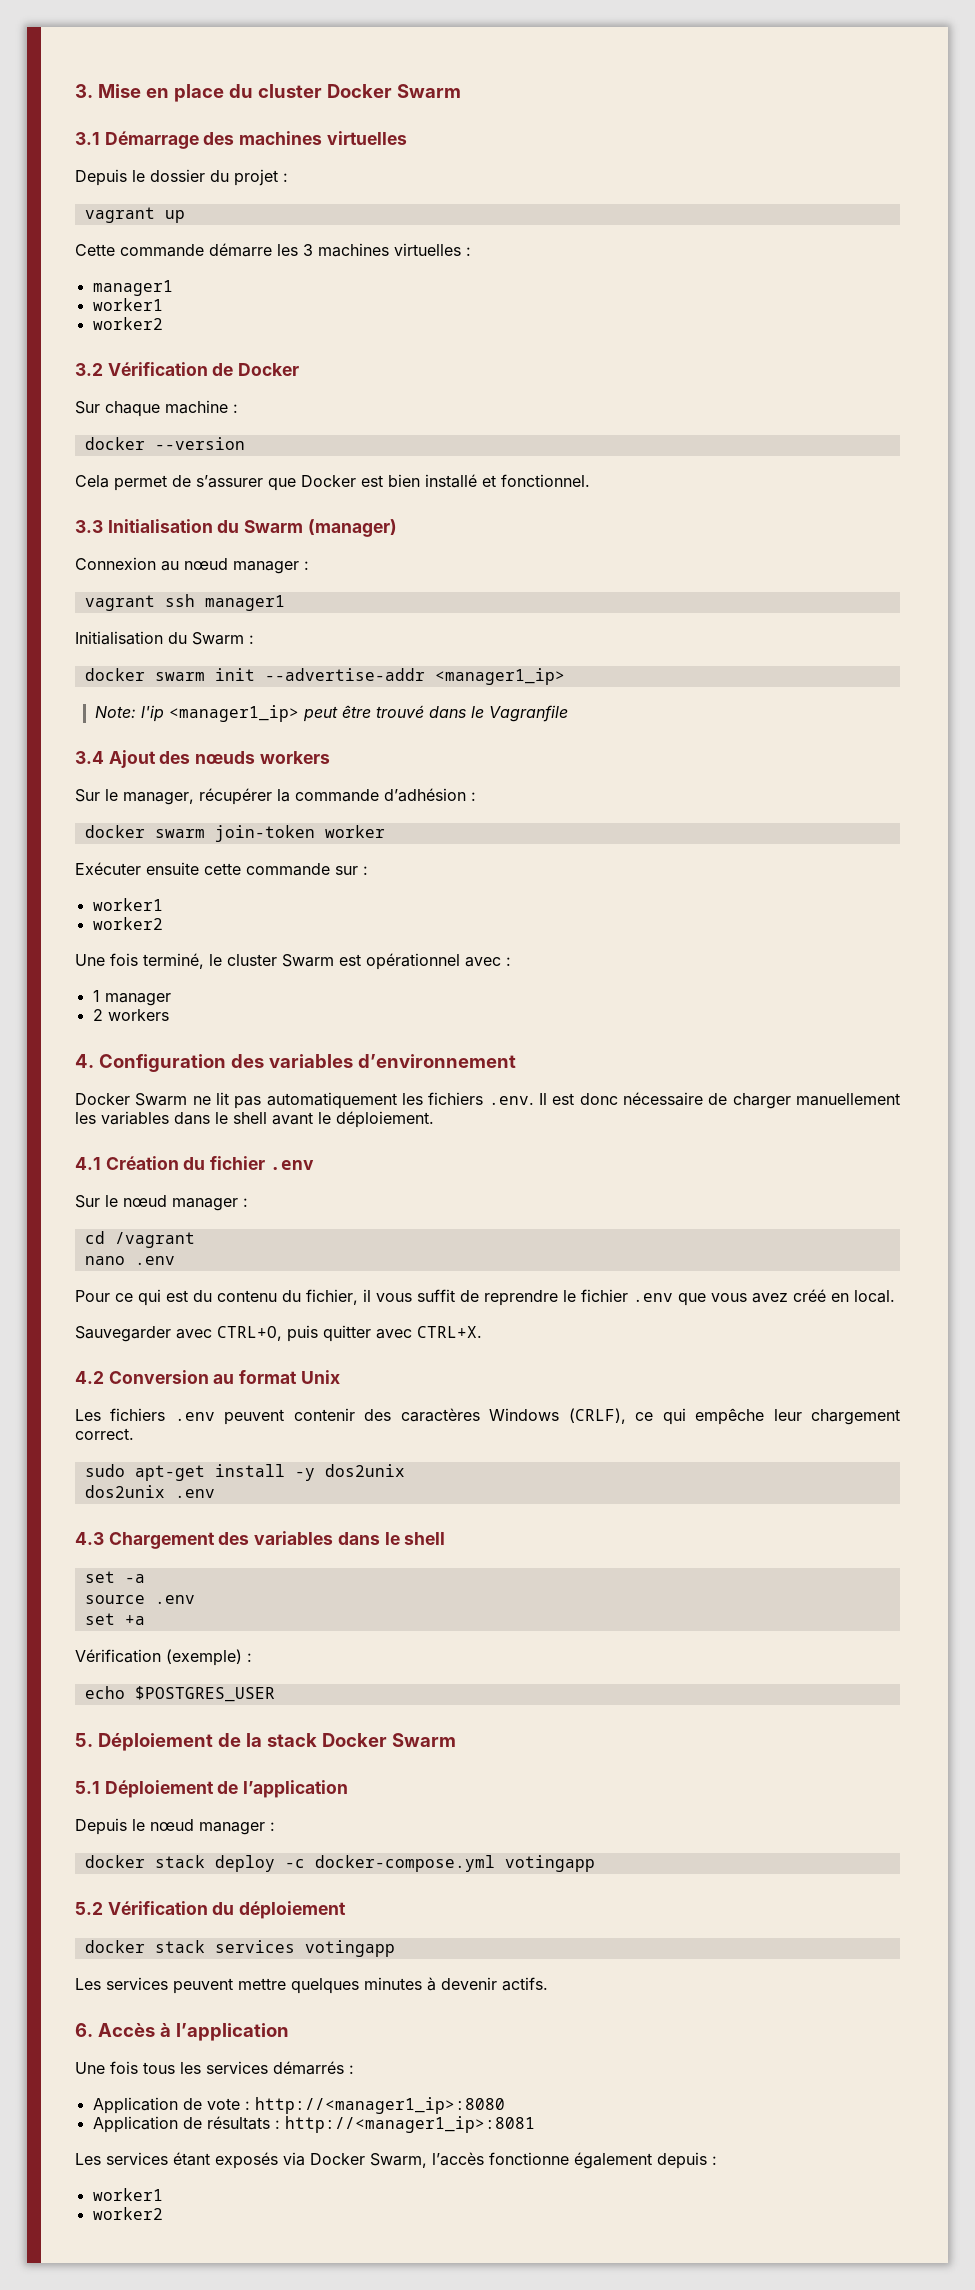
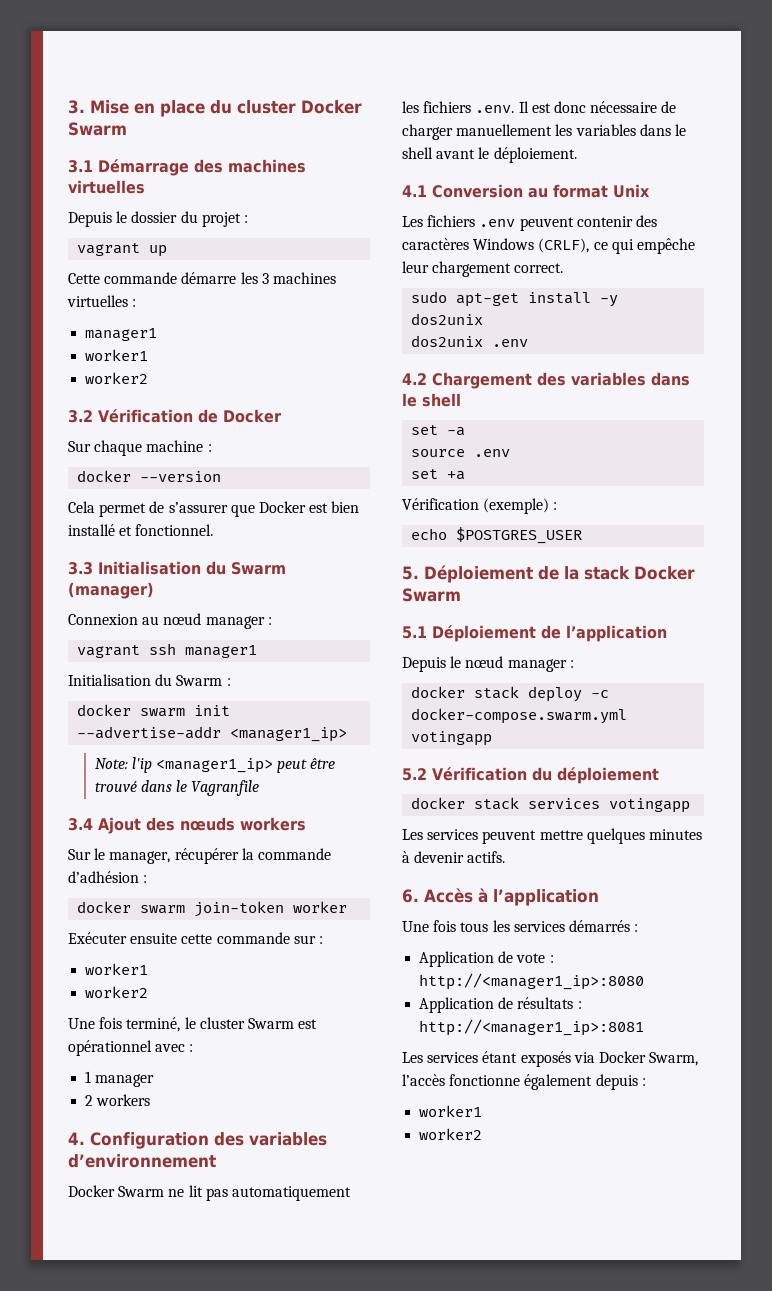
[105,1156,314,1170] [75,1195,248,1211] [84,1231,195,1248] [84,1256,175,1265] [75,1289,895,1306] [75,1325,482,1342] [75,1371,104,1384] Création du fichier .env // Sur le nœud manager : // cd /vagrant // nano .env // Pour ce qui est du contenu du fichier, il vous suffit de reprendre le fichier .env que vous avez créé en local. // Sauvegarder avec CTRL+O, puis quitter avec CTRL+X. // 4.2 -> (427, 191) none
[75,1532,104,1545] 4.3 -> [402,373,427,385] 4.2
[314,1855,495,1872] docker-compose.yml -> [411,708,628,724] docker-compose.swarm.yml

